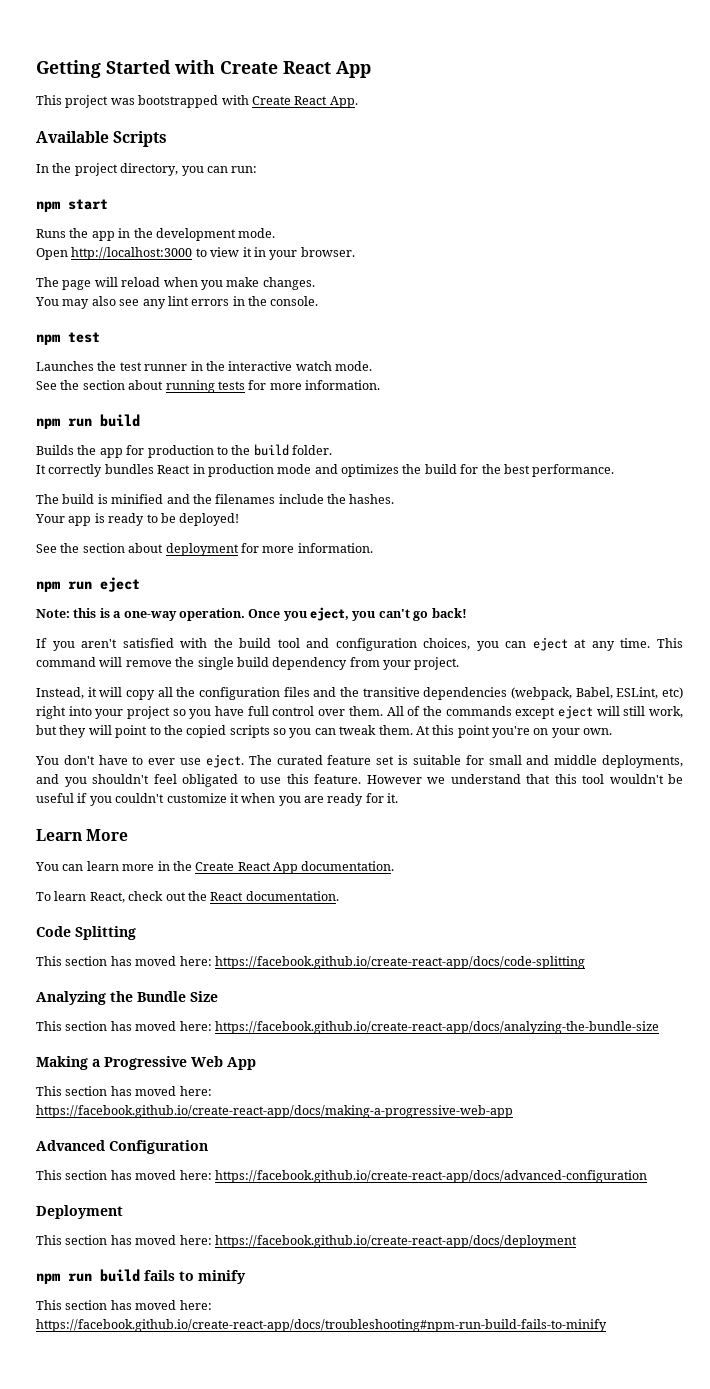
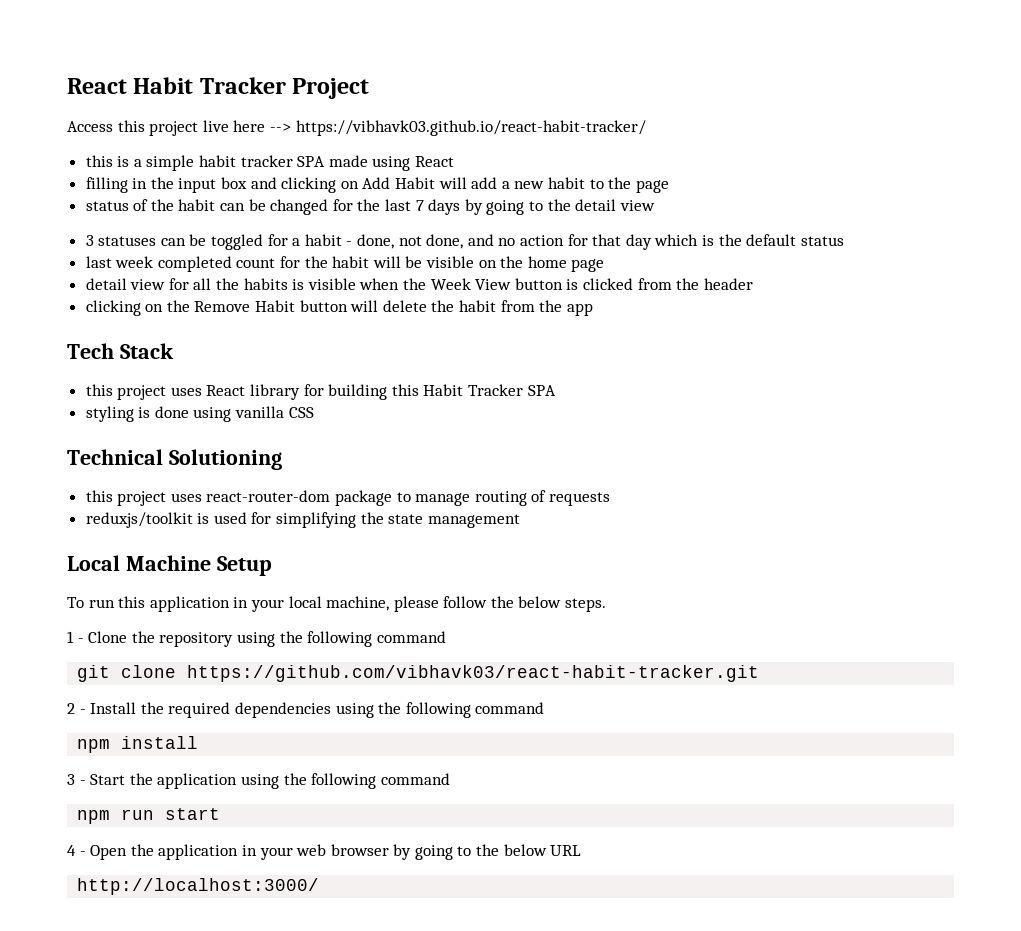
[36,60,371,78] [36,95,358,108] [36,131,168,147] [36,163,258,176] [36,199,108,212] [36,228,276,241] [36,247,355,260] [36,277,315,290] [35,296,319,309] [36,332,100,345] [36,361,372,371] [36,380,380,393] [36,414,140,429] [36,444,332,458] [36,464,615,477] [36,494,395,504] [35,513,240,526] [36,543,373,556] [36,577,140,592] [36,607,467,621] [36,637,683,651] [36,657,460,670] [36,687,683,700] [36,705,683,719] [36,725,613,738] [35,754,683,768] [36,774,683,787] [36,793,399,806] [36,829,129,841] [35,861,395,874] [36,891,339,903] [36,926,136,940] [36,956,585,969] [36,991,218,1005] [36,1021,659,1034] [36,1056,256,1070] [36,1086,212,1096] [36,1105,513,1118] [36,1140,208,1154] [36,1170,647,1183] [36,1205,123,1219] [36,1235,577,1248] [36,1269,246,1284] [36,1300,212,1310] [36,1319,607,1332] Getting Started with Create React App // This project was bootstrapped with Create React App. // Available Scripts // In the project directory, you can run: // npm start // Runs the app in the development mode. // Open http://localhost:3000 to view it in your browser. // The page will reload when you make changes. // You may also see any lint errors in the console. // npm test // Launches the test runner in the interactive watch mode. // See the section about running tests for more information. // npm run build // Builds the app for production to the build folder. // It correctly bundles React in production mode and optimizes the build for the best performance. // The build is minified and the filenames include the hashes. // Your app is ready to be deployed! // See the section about deployment for more information. // npm run eject // Note: this is a one-way operation. Once you eject, you can't go back! // If you aren't satisfied with the build tool and configuration choices, you can eject at any time. This command will remove the single build dependency from your project. // Instead, it will copy all the configuration files and the transitive dependencies (webpack, Babel, ESLint, etc) right into your project so you have full control over them. All of the commands except eject will still work, but they will point to the copied scripts so you can tweak them. At this point you're on your own. // You don't have to ever use eject. The curated feature set is suitable for small and middle deployments, and you shouldn't feel obligated to use this feature. However we understand that this tool wouldn't be useful if you couldn't customize it when you are ready for it. // Learn More // You can learn more in the Create React App documentation. // To learn React, check out the React documentation. // Code Splitting // This section has moved here: https://facebook.github.io/create-react-app/docs/code-splitting // Analyzing the Bundle Size // This section has moved here: https://facebook.github.io/create-react-app/docs/analyzing-the-bundle-size // Making a Progressive Web App // This section has moved here: https://facebook.github.io/create-react-app/docs/making-a-progressive-web-app // Advanced Configuration // This section has moved here: https://facebook.github.io/create-react-app/docs/advanced-configuration // Deployment // This section has moved here: https://facebook.github.io/create-react-app/docs/deployment // npm run build fails to minify // This section has moved here: https://facebook.github.io/create-react-app/docs/troubleshooting#npm-run-build-fails-to-minify -> [67,77,370,99] [67,120,646,136] [85,155,455,171] [85,177,669,193] [85,199,655,215] [85,234,844,250] [85,256,605,272] [85,278,753,290] [85,300,593,316] [67,343,174,359] [85,384,556,400] [85,406,314,422] [67,449,282,470] [85,490,611,506] [85,512,520,528] [67,555,272,576] [67,596,607,612] [67,631,446,647] [77,665,760,682] [67,702,545,718] [77,736,199,753] [67,773,450,789] [77,808,221,824] [67,844,582,860] [77,878,320,895] React Habit Tracker Project // Access this project live here --> https://vibhavk03.github.io/react-habit-tracker/ // this is a simple habit tracker SPA made using React // filling in the input box and clicking on Add Habit will add a new habit to the page // status of the habit can be changed for the last 7 days by going to the detail view // 3 statuses can be toggled for a habit - done, not done, and no action for that day which is the default status // last week completed count for the habit will be visible on the home page // detail view for all the habits is visible when the Week View button is clicked from the header // clicking on the Remove Habit button will delete the habit from the app // Tech Stack // this project uses React library for building this Habit Tracker SPA // styling is done using vanilla CSS // Technical Solutioning // this project uses react-router-dom package to manage routing of requests // reduxjs/toolkit is used for simplifying the state management // Local Machine Setup // To run this application in your local machine, please follow the below steps. // 1 - Clone the repository using the following command // git clone https://github.com/vibhavk03/react-habit-tracker.git // 2 - Install the required dependencies using the following command // npm install // 3 - Start the application using the following command // npm run start // 4 - Open the application in your web browser by going to the below URL // http://localhost:3000/

